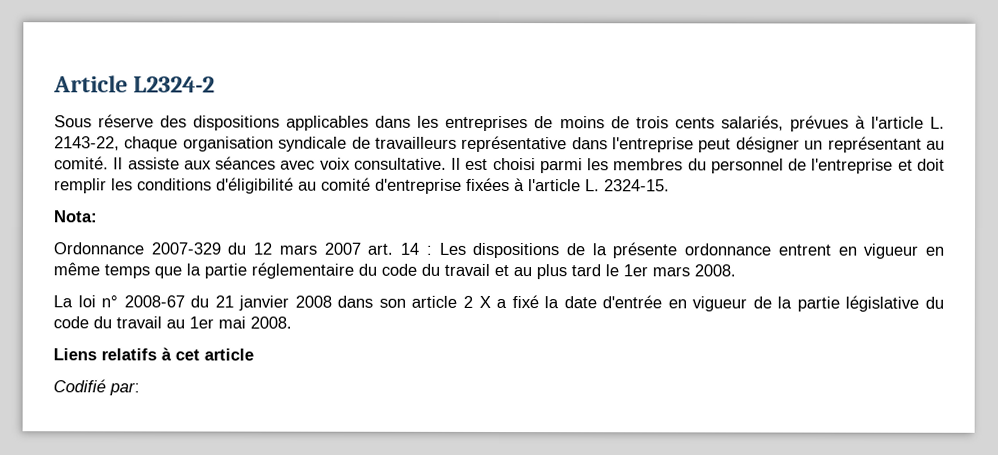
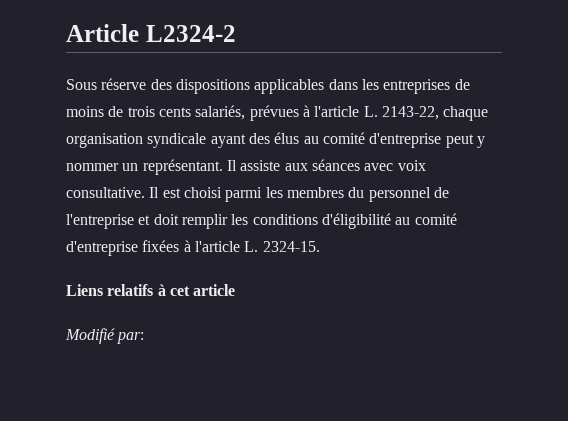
[351,135,945,153] [54,156,109,170] de travailleurs représentative dans l'entreprise peut désigner un représentant au comité. -> [210,132,485,148] [66,159,223,175] ayant des élus au comité d'entreprise peut y nommer un représentant.
[54,210,98,223] [53,242,944,259] [53,262,736,280] [53,295,944,312] [53,316,292,329] // Nota: // Ordonnance 2007-329 du 12 mars 2007 art. 14 : Les dispositions de la présente ordonnance entrent en vigueur en même temps que la partie réglementaire du code du travail et au plus tard le 1er mars 2008. // La loi n° 2008-67 du 21 janvier 2008 dans son article 2 X a fixé la date d'entrée en vigueur de la partie législative du code du travail au 1er mai 2008. -> (320, 246) none
[53,379,106,393] Codifié -> [65,328,115,344] Modifié

